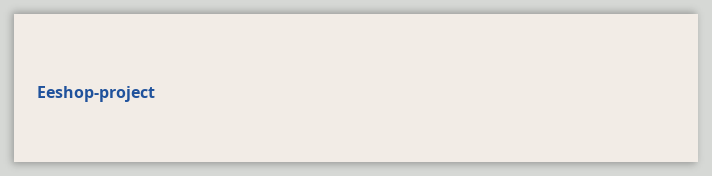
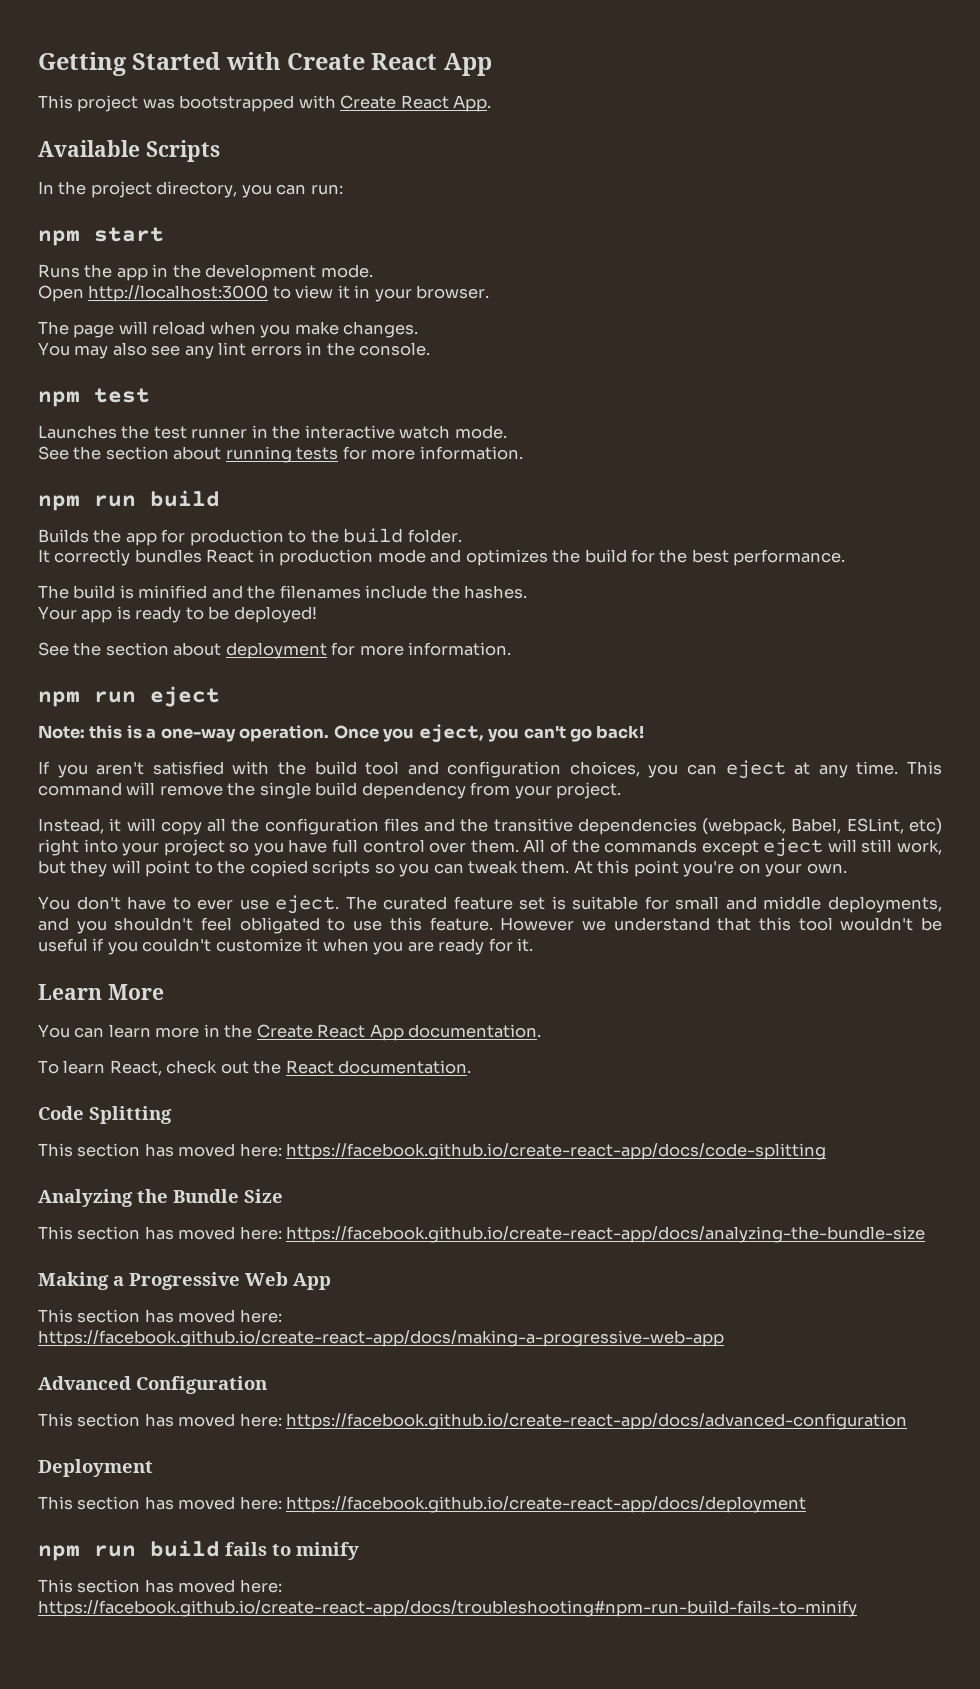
[37,86,155,102] Eeshop-project -> [38,52,492,76] [38,95,492,112] [38,140,220,162] [38,181,343,198] [38,227,164,246] [38,264,373,281] [38,285,490,302] [38,321,419,338] [38,342,431,359] [38,388,150,407] [38,425,507,439] [38,446,523,463] [38,490,220,511] [38,528,462,546] [38,549,846,566] [38,585,528,599] [38,606,317,623] [38,642,512,659] [38,686,220,707] [38,724,645,743] [38,760,943,779] [38,782,622,799] [38,818,942,835] [38,838,942,857] [38,860,847,877] [38,895,942,914] [38,917,942,934] [38,938,534,955] [38,984,164,1000] [38,1024,542,1041] [38,1060,472,1076] [38,1106,172,1124] [38,1143,827,1160] [38,1189,283,1207] [38,1226,926,1243] [38,1272,331,1290] [38,1309,282,1323] [38,1330,724,1347] [38,1376,267,1394] [38,1413,908,1430] [38,1459,153,1477] [38,1496,807,1513] [38,1540,359,1561] [38,1579,282,1593] [38,1600,857,1617] Getting Started with Create React App // This project was bootstrapped with Create React App. // Available Scripts // In the project directory, you can run: // npm start // Runs the app in the development mode. // Open http://localhost:3000 to view it in your browser. // The page will reload when you make changes. // You may also see any lint errors in the console. // npm test // Launches the test runner in the interactive watch mode. // See the section about running tests for more information. // npm run build // Builds the app for production to the build folder. // It correctly bundles React in production mode and optimizes the build for the best performance. // The build is minified and the filenames include the hashes. // Your app is ready to be deployed! // See the section about deployment for more information. // npm run eject // Note: this is a one-way operation. Once you eject, you can't go back! // If you aren't satisfied with the build tool and configuration choices, you can eject at any time. This command will remove the single build dependency from your project. // Instead, it will copy all the configuration files and the transitive dependencies (webpack, Babel, ESLint, etc) right into your project so you have full control over them. All of the commands except eject will still work, but they will point to the copied scripts so you can tweak them. At this point you're on your own. // You don't have to ever use eject. The curated feature set is suitable for small and middle deployments, and you shouldn't feel obligated to use this feature. However we understand that this tool wouldn't be useful if you couldn't customize it when you are ready for it. // Learn More // You can learn more in the Create React App documentation. // To learn React, check out the React documentation. // Code Splitting // This section has moved here: https://facebook.github.io/create-react-app/docs/code-splitting // Analyzing the Bundle Size // This section has moved here: https://facebook.github.io/create-react-app/docs/analyzing-the-bundle-size // Making a Progressive Web App // This section has moved here: https://facebook.github.io/create-react-app/docs/making-a-progressive-web-app // Advanced Configuration // This section has moved here: https://facebook.github.io/create-react-app/docs/advanced-configuration // Deployment // This section has moved here: https://facebook.github.io/create-react-app/docs/deployment // npm run build fails to minify // This section has moved here: https://facebook.github.io/create-react-app/docs/troubleshooting#npm-run-build-fails-to-minify

